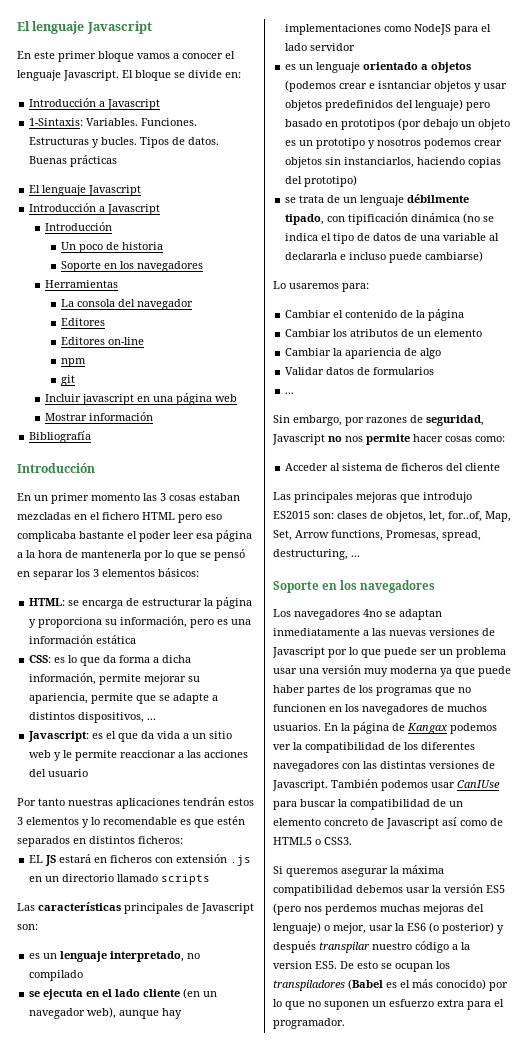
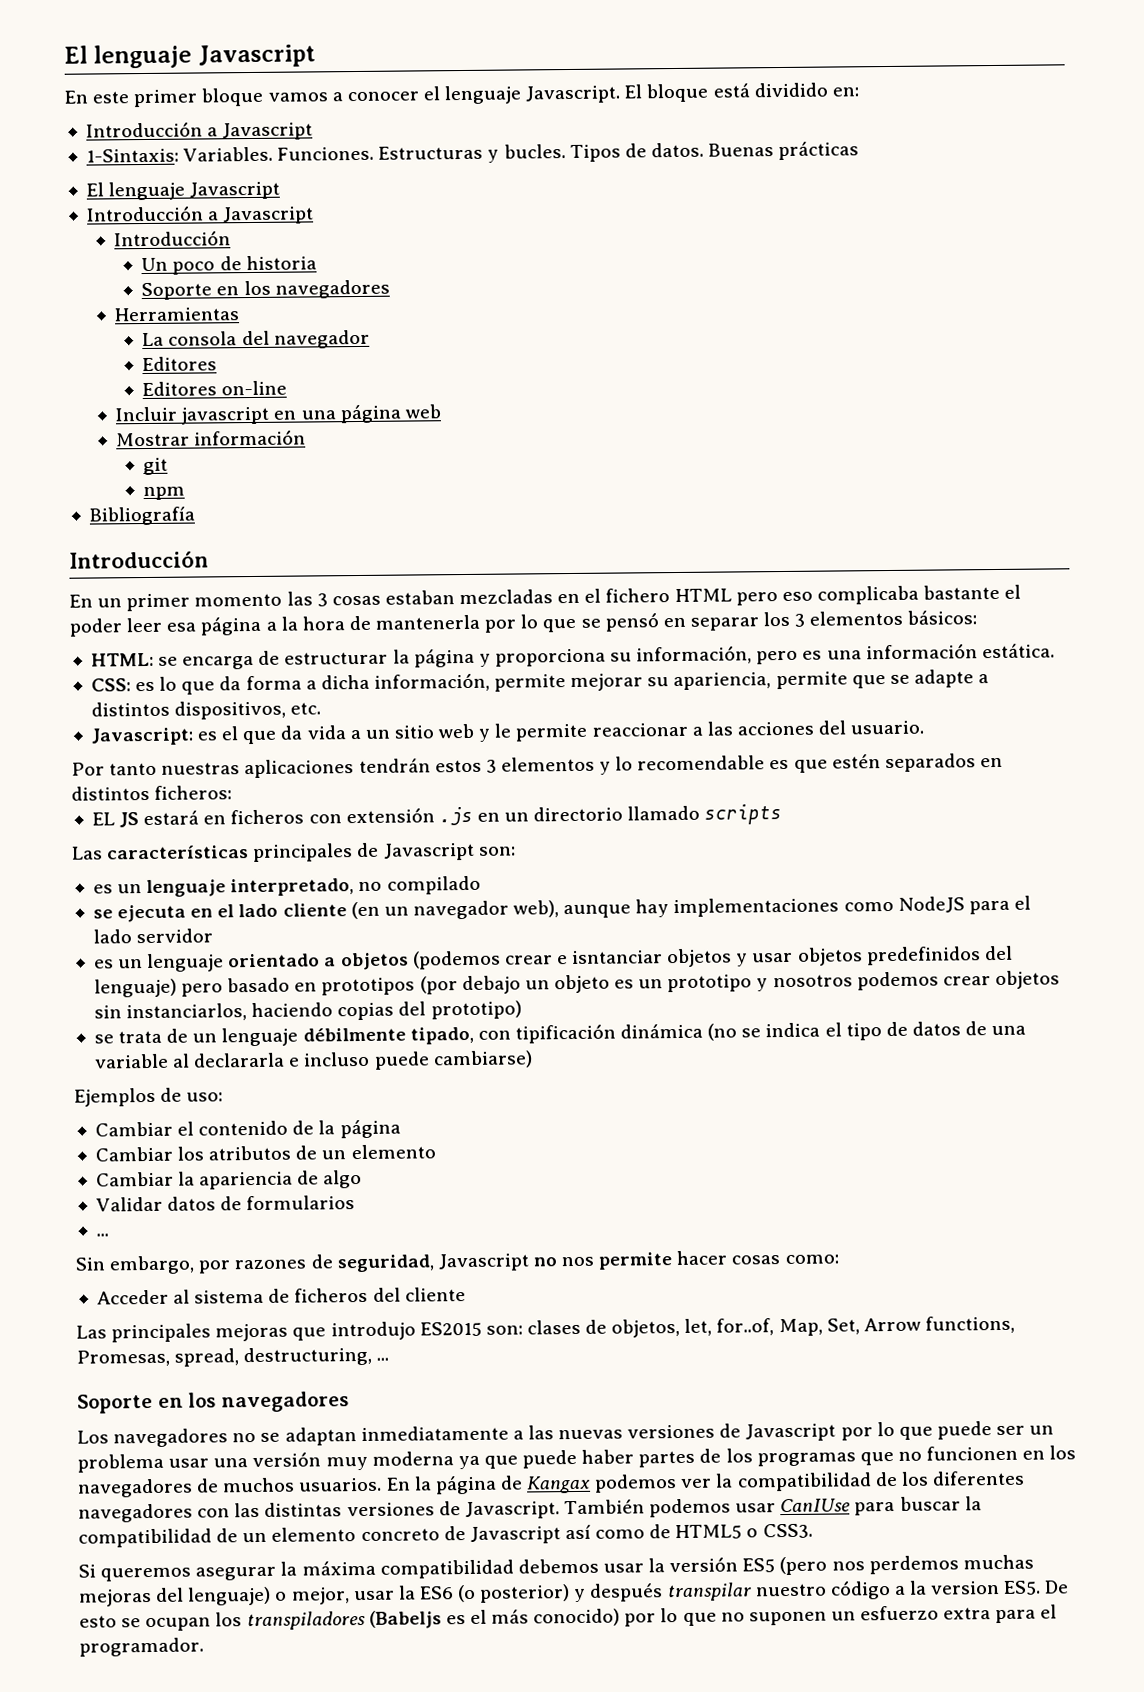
[174,70,222,78] se divide -> [712,82,828,98] está dividido
[60,358,86,367] [60,375,75,386] // npm // git -> (288, 388) none
(153, 416) none -> [143,457,169,476] [143,486,186,501] // git // npm
[96,635,137,644] estática -> [981,643,1055,659] estática.
[147,718,157,720] ... -> [290,702,322,715] etc.
[48,769,89,777] usuario -> [850,720,925,735] usuario.
[273,281,369,292] Lo usaremos para: -> [74,1087,224,1107] Ejemplos de uso:
[363,609,382,617] 4no -> [232,1432,257,1443] no
[348,979,383,990] (Babel -> [368,1610,442,1629] (Babeljs

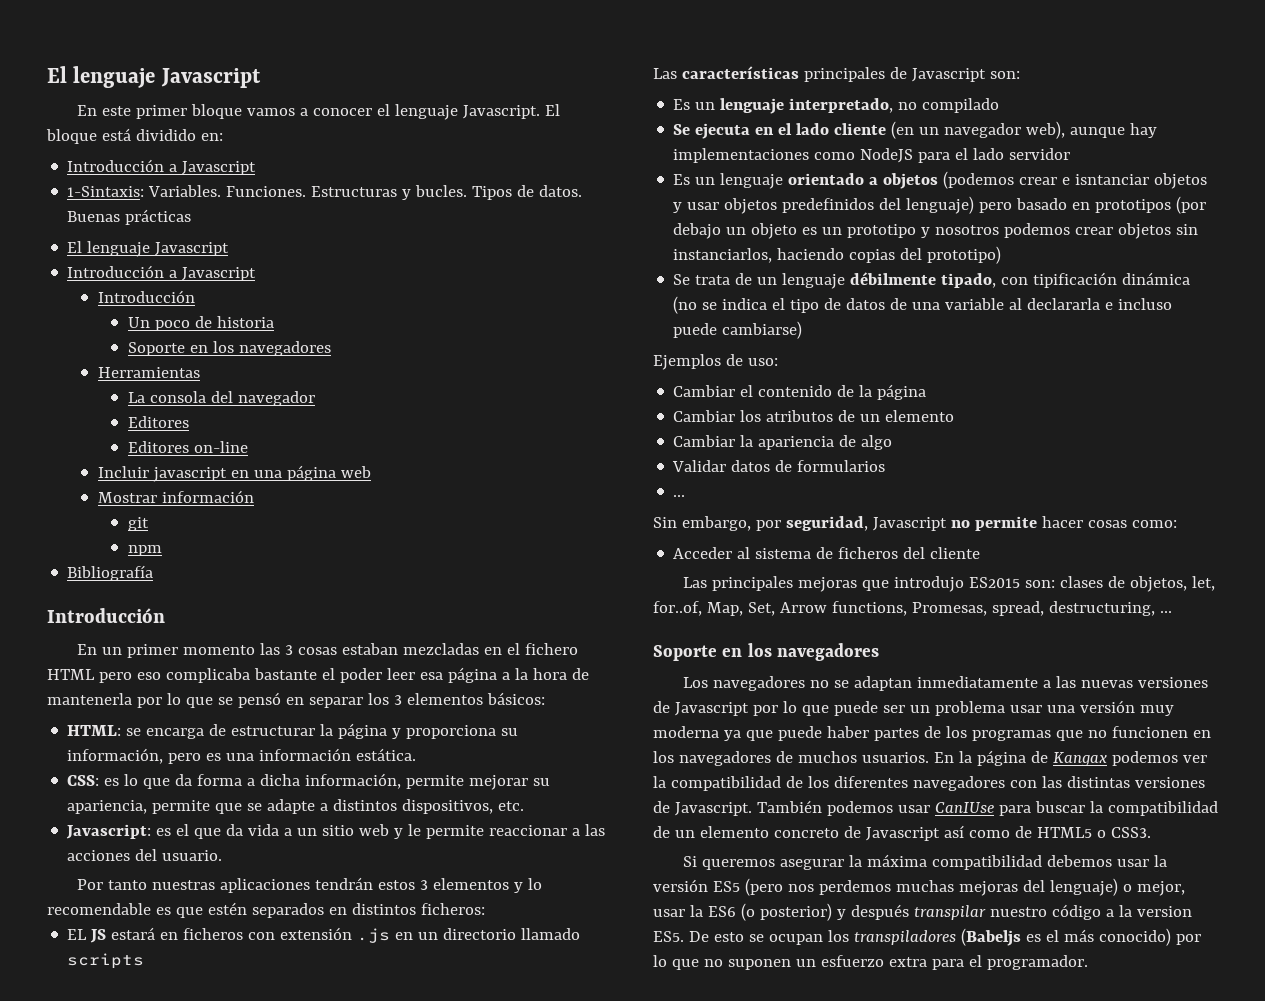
[92,884,113,894] es -> [673,99,691,110] Es
[92,909,113,919] se -> [673,124,691,135] Se
[93,959,114,969] es -> [673,174,691,185] Es
[93,1034,114,1044] se -> [673,274,691,285] Se
[234,1254,333,1270] razones de -> (781, 525) none
[561,1256,595,1267] nos -> (970, 524) none

